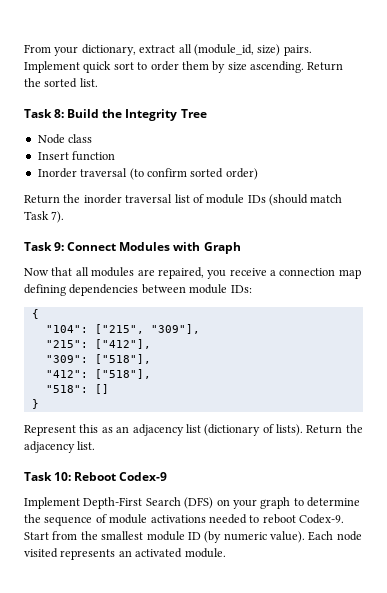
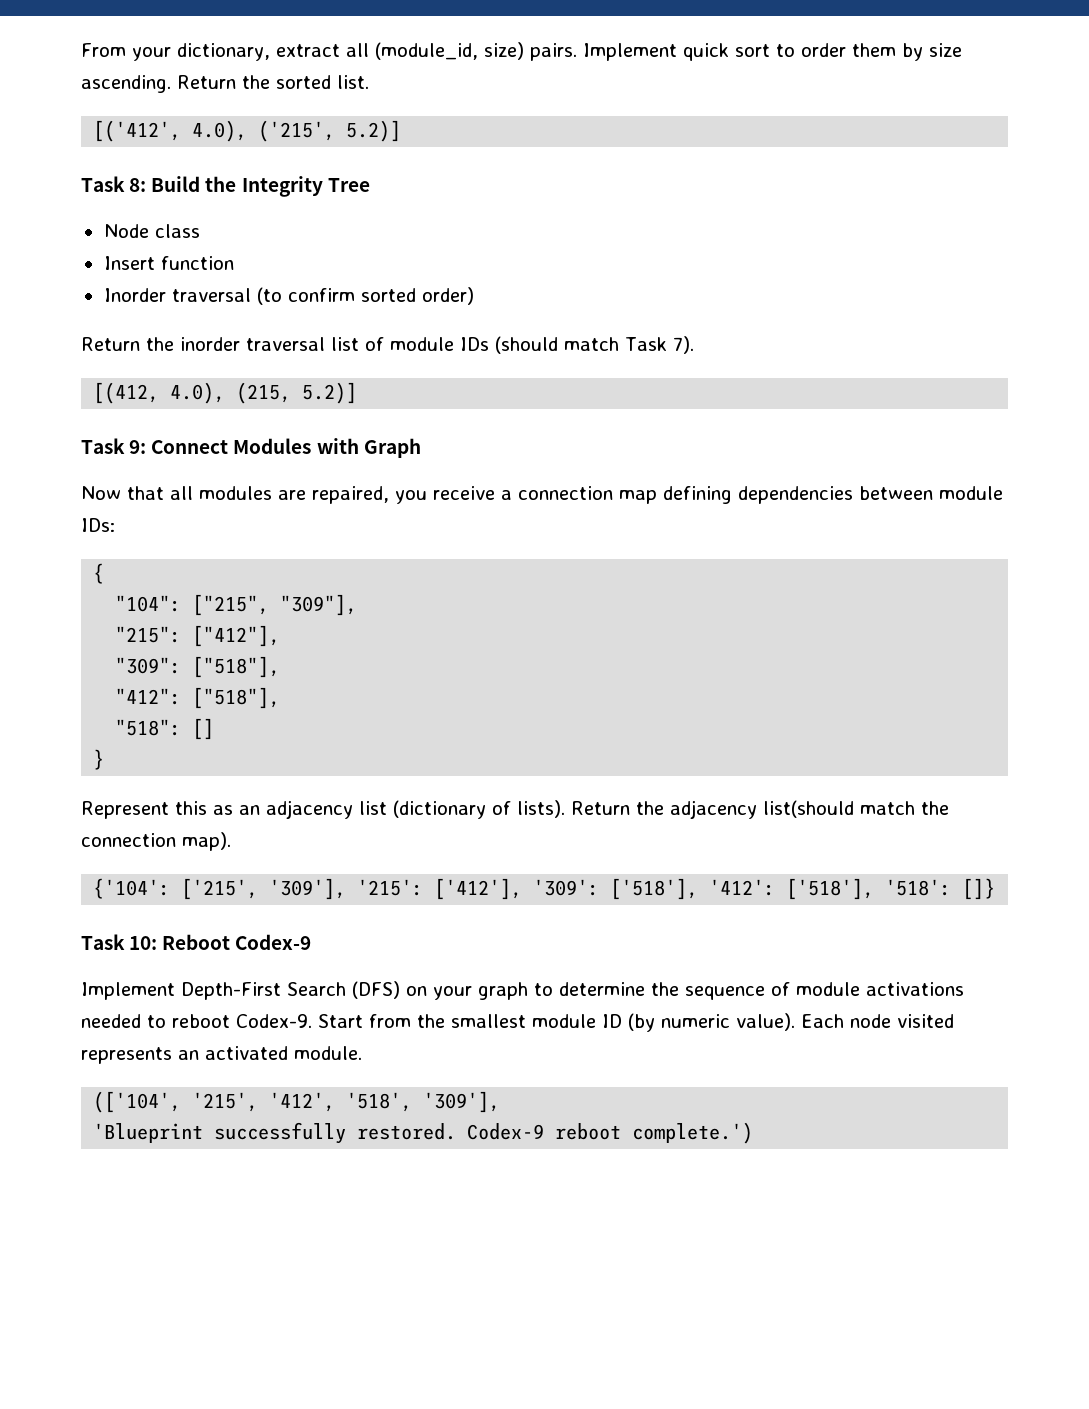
(98, 82) none -> [93,120,402,142] // [('412', 4.0), ('215', 5.2)]
(65, 217) none -> [93,382,358,404] // [(412, 4.0), (215, 5.2)]
[77,441,96,450] list. -> [763,800,949,818] [81,832,231,851] [93,878,996,900] list(should match the connection map). // {'104': ['215', '309'], '215': ['412'], '309': ['518'], '412': ['518'], '518': []}
(226, 553) none -> [93,1091,501,1113] [93,1122,754,1144] // (['104', '215', '412', '518', '309'], // 'Blueprint successfully restored. Codex-9 reboot complete.')

